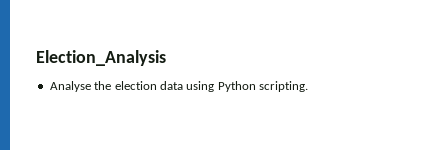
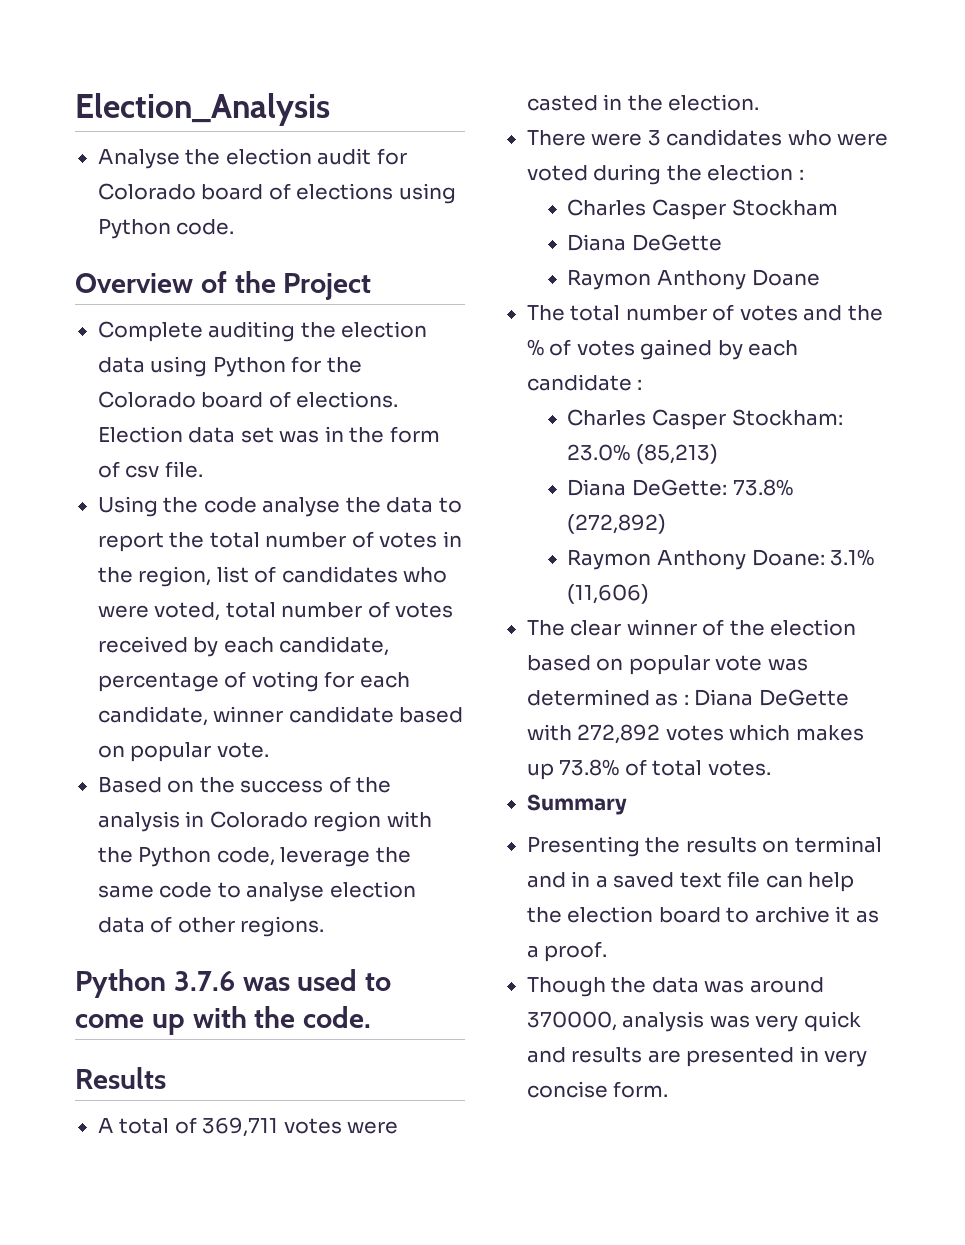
[159,81,308,92] data using Python scripting. -> [317,148,407,165] [97,183,456,204] [97,218,235,239] [75,271,372,300] [97,321,428,342] [97,356,362,377] [97,391,399,408] [97,426,440,443] [97,461,203,478] [97,496,462,517] [97,531,462,552] [97,566,448,587] [97,601,454,621] [97,636,390,657] [97,671,410,692] [97,706,464,726] [97,742,269,762] [97,776,392,793] [97,811,432,832] [97,846,411,867] [97,881,416,902] [97,916,325,937] [75,969,392,998] [75,1006,372,1035] [75,1067,166,1089] [97,1117,399,1137] [526,94,760,111] [526,129,889,146] [526,164,804,185] [567,199,838,220] [567,234,722,251] [567,269,820,290] [526,304,883,321] [526,339,799,360] [526,374,643,391] [567,409,843,430] [567,444,718,464] [567,479,793,496] [567,514,667,534] [567,549,875,570] [567,584,650,604] [526,619,857,636] [526,655,808,675] [526,689,849,706] [526,724,864,744] [526,759,771,780] [526,794,627,815] [526,836,882,857] [526,871,855,892] [526,906,879,923] [526,941,608,962] [526,977,824,997] [526,1011,861,1032] [526,1046,868,1067] [526,1081,669,1098] audit for Colorado board of elections using Python code. // Overview of the Project // Complete auditing the election data using Python for the Colorado board of elections. Election data set was in the form of csv file. // Using the code analyse the data to report the total number of votes in the region, list of candidates who were voted, total number of votes received by each candidate, percentage of voting for each candidate, winner candidate based on popular vote. // Based on the success of the analysis in Colorado region with the Python code, leverage the same code to analyse election data of other regions. // Python 3.7.6 was used to come up with the code. // Results // A total of 369,711 votes were casted in the election. // There were 3 candidates who were voted during the election : // Charles Casper Stockham // Diana DeGette // Raymon Anthony Doane // The total number of votes and the % of votes gained by each candidate : // Charles Casper Stockham: 23.0% (85,213) // Diana DeGette: 73.8% (272,892) // Raymon Anthony Doane: 3.1% (11,606) // The clear winner of the election based on popular vote was determined as : Diana DeGette with 272,892 votes which makes up 73.8% of total votes. // Summary // Presenting the results on terminal and in a saved text file can help the election board to archive it as a proof. // Though the data was around 370000, analysis was very quick and results are presented in very concise form.

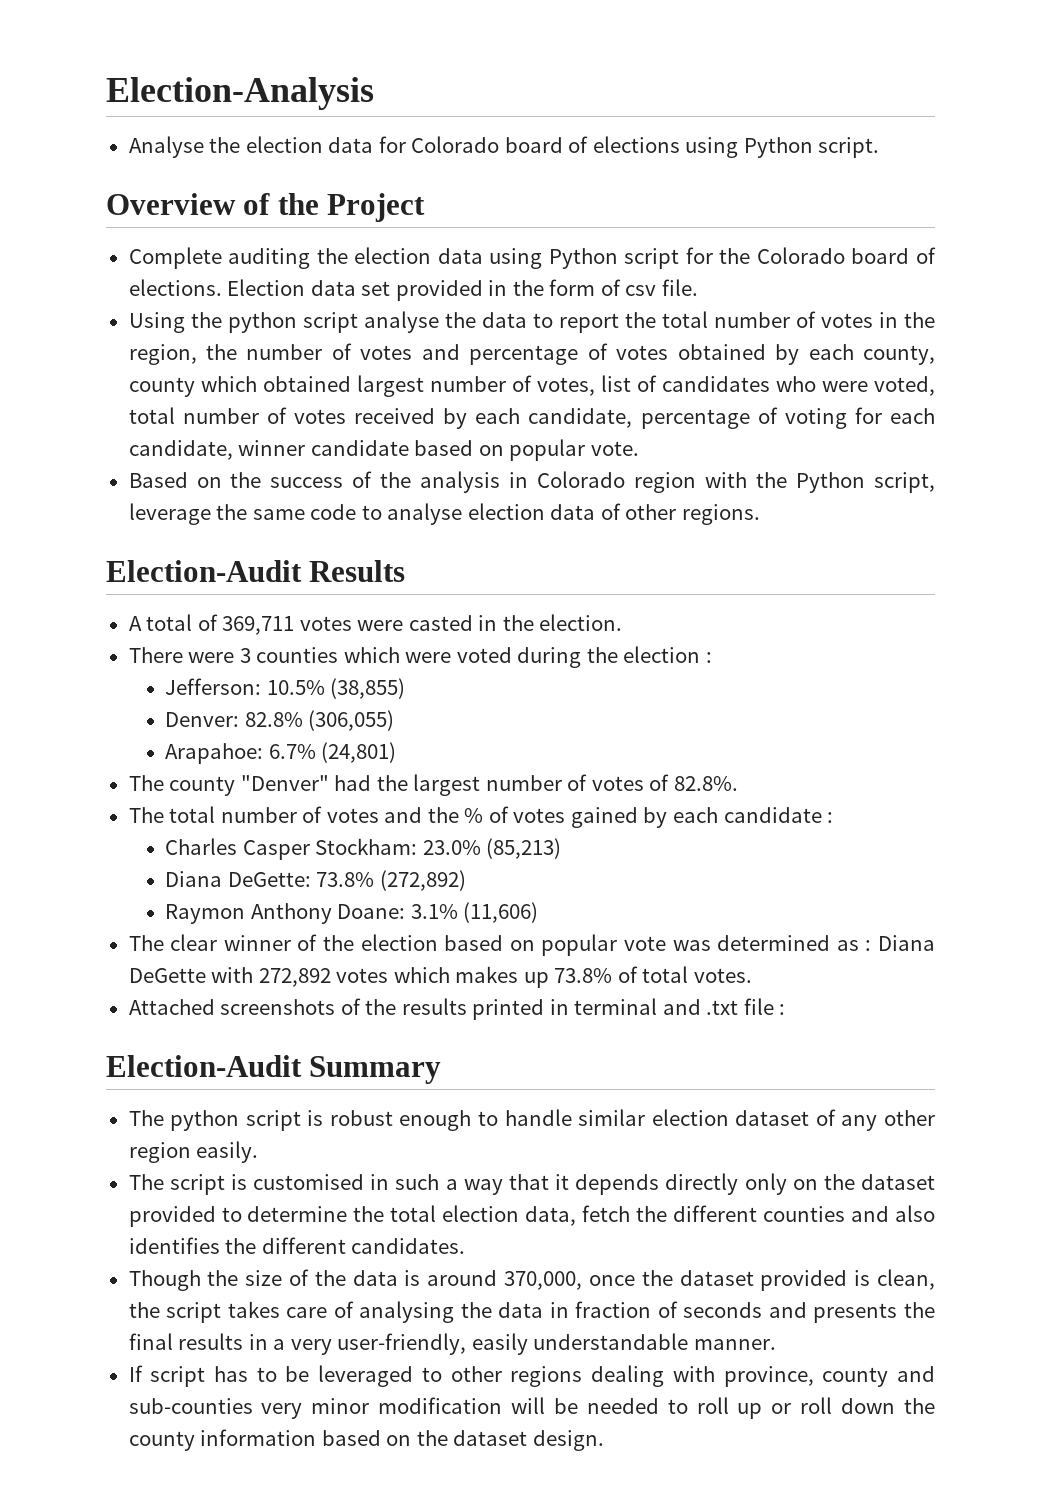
[75,93,330,126] Election_Analysis -> [106,77,374,110] Election-Analysis
[317,148,372,165] audit -> [328,137,374,153] data
[176,219,235,235] code. -> [818,137,880,158] script.
(286, 366) none -> [624,248,680,269] script
[279,430,320,443] was -> [395,280,483,301] provided
[203,497,257,513] code -> [227,312,358,333] python script
(212, 576) none -> [206,343,935,365] [128,375,595,397] the number of votes and percentage of votes obtained by each county, county which obtained largest number of votes,
[216,847,275,866] code, -> [874,472,936,493] script,
[75,969,392,998] [75,1006,372,1035] Python 3.7.6 was used to come up with the code. // -> [106,560,302,582] Election-Audit
[666,129,832,146] candidates who -> [256,647,400,663] counties which
[567,199,838,220] [567,234,722,251] [567,269,820,290] Charles Casper Stockham // Diana DeGette // Raymon Anthony Doane -> [165,678,406,699] [165,710,395,731] [165,742,397,764] [128,774,738,796] Jefferson: 10.5% (38,855) // Denver: 82.8% (306,055) // Arapahoe: 6.7% (24,801) // The county "Denver" had the largest number of votes of 82.8%.
[526,794,627,815] [526,836,882,857] [526,871,855,892] [526,906,879,923] [526,941,608,962] [526,977,824,997] [526,1011,861,1032] [526,1046,868,1067] [526,1081,669,1098] Summary // Presenting the results on terminal and in a saved text file can help the election board to archive it as a proof. // Though the data was around 370000, analysis was very quick and results are presented in very concise form. -> [128,998,786,1020] [106,1055,442,1084] [128,1109,935,1131] [128,1141,259,1163] [128,1173,935,1195] [128,1205,935,1227] [128,1237,466,1254] [128,1269,936,1291] [128,1301,935,1323] [128,1333,776,1355] [128,1365,935,1387] [128,1397,936,1419] [128,1429,604,1451] Attached screenshots of the results printed in terminal and .txt file : // Election-Audit Summary // The python script is robust enough to handle similar election dataset of any other region easily. // The script is customised in such a way that it depends directly only on the dataset provided to determine the total election data, fetch the different counties and also identifies the different candidates. // Though the size of the data is around 370,000, once the dataset provided is clean, the script takes care of analysing the data in fraction of seconds and presents the final results in a very user-friendly, easily understandable manner. // If script has to be leveraged to other regions dealing with province, county and sub-counties very minor modification will be needed to roll up or roll down the county information based on the dataset design.

